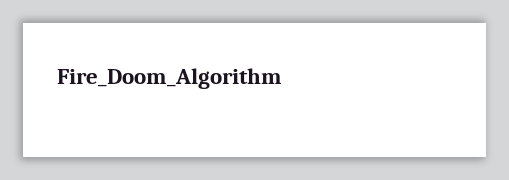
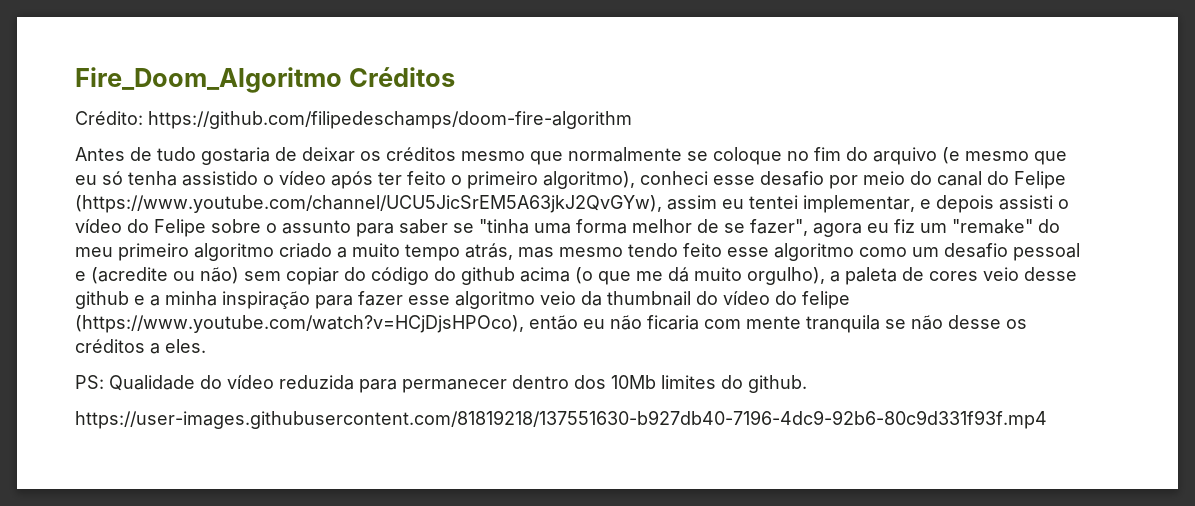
[57,68,282,89] Fire_Doom_Algorithm -> [75,67,455,93] [75,111,632,129] [75,147,1067,165] [75,171,1066,189] [75,195,1069,213] [75,219,1060,237] [75,243,1080,261] [75,267,1077,285] [75,291,850,309] [75,315,1027,333] [75,339,206,354] [75,375,807,393] [75,410,1047,429] Fire_Doom_Algoritmo Créditos // Crédito: https://github.com/filipedeschamps/doom-fire-algorithm // Antes de tudo gostaria de deixar os créditos mesmo que normalmente se coloque no fim do arquivo (e mesmo que eu só tenha assistido o vídeo após ter feito o primeiro algoritmo), conheci esse desafio por meio do canal do Felipe (https://www.youtube.com/channel/UCU5JicSrEM5A63jkJ2QvGYw), assim eu tentei implementar, e depois assisti o vídeo do Felipe sobre o assunto para saber se "tinha uma forma melhor de se fazer", agora eu fiz um "remake" do meu primeiro algoritmo criado a muito tempo atrás, mas mesmo tendo feito esse algoritmo como um desafio pessoal e (acredite ou não) sem copiar do código do github acima (o que me dá muito orgulho), a paleta de cores veio desse github e a minha inspiração para fazer esse algoritmo veio da thumbnail do vídeo do felipe (https://www.youtube.com/watch?v=HCjDjsHPOco), então eu não ficaria com mente tranquila se não desse os créditos a eles. // PS: Qualidade do vídeo reduzida para permanecer dentro dos 10Mb limites do github. // https://user-images.githubusercontent.com/81819218/137551630-b927db40-7196-4dc9-92b6-80c9d331f93f.mp4

